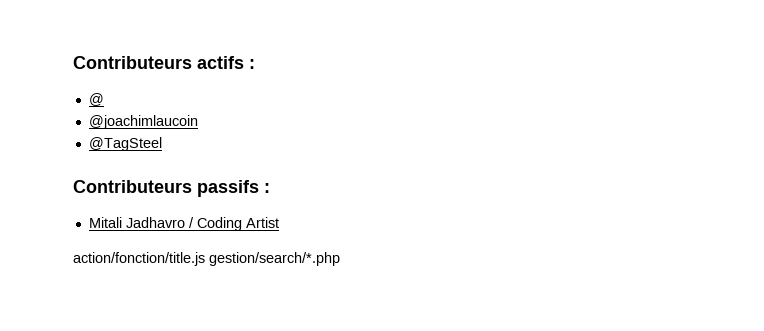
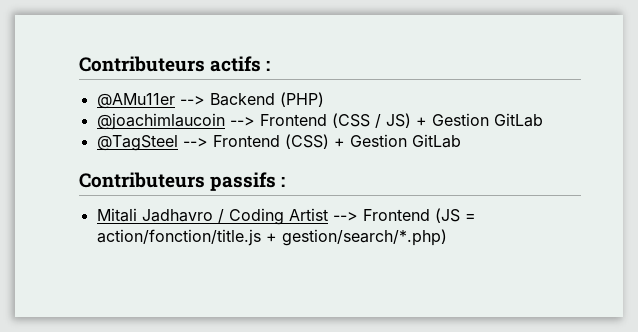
[88,93,104,106] [88,115,198,129] [88,137,162,151] @ // @joachimlaucoin // @TagSteel -> [96,92,324,109] [96,113,543,130] [96,134,461,151] @AMu11er --> Backend (PHP) // @joachimlaucoin --> Frontend (CSS / JS) + Gestion GitLab // @TagSteel --> Frontend (CSS) + Gestion GitLab
[73,252,340,266] // action/fonction/title.js gestion/search/*.php -> [332,208,476,223] [96,229,447,246] --> Frontend (JS = action/fonction/title.js + gestion/search/*.php)

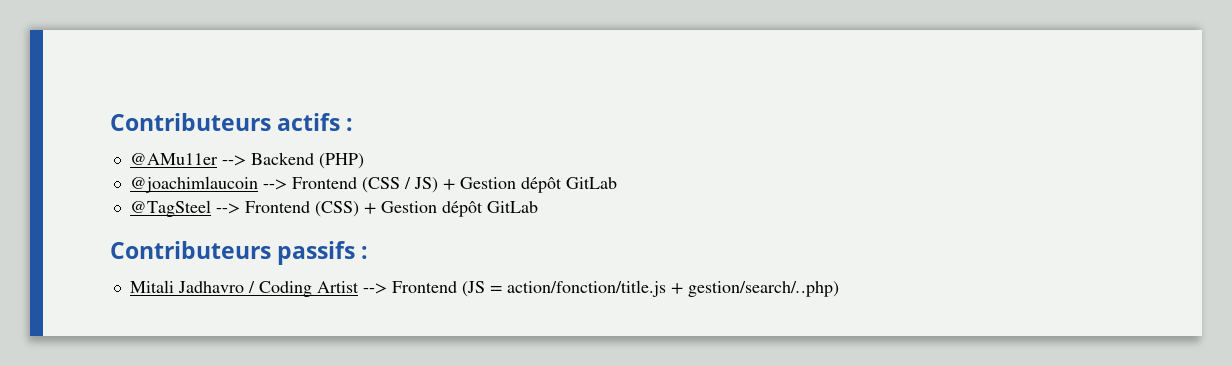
(489, 119) none -> [520,177,562,193] dépôt
(407, 140) none -> [441,201,483,217] dépôt
[281,229,447,246] gestion/search/*.php) -> [687,281,839,297] gestion/search/..php)

